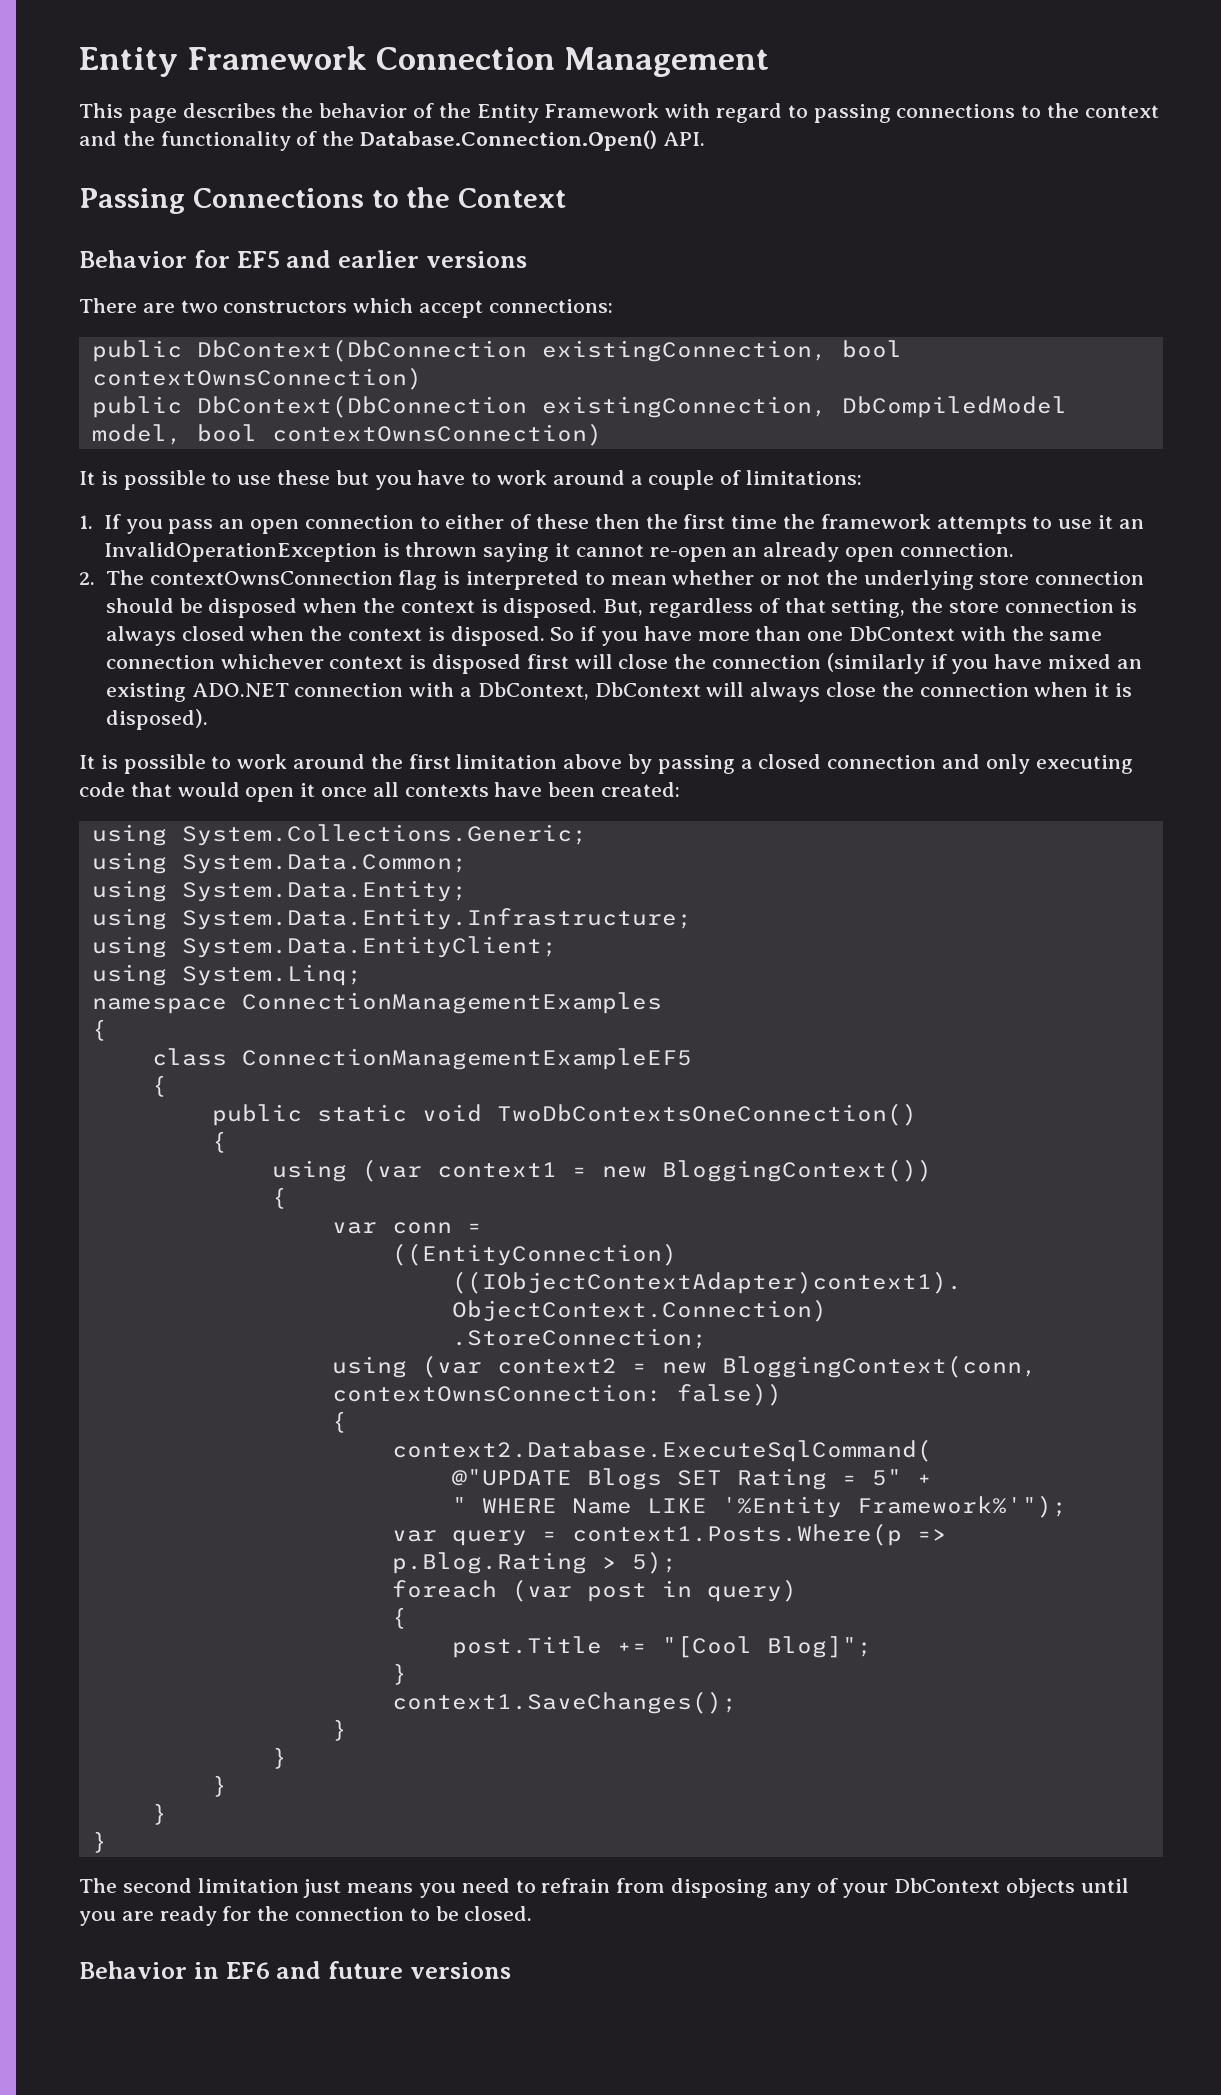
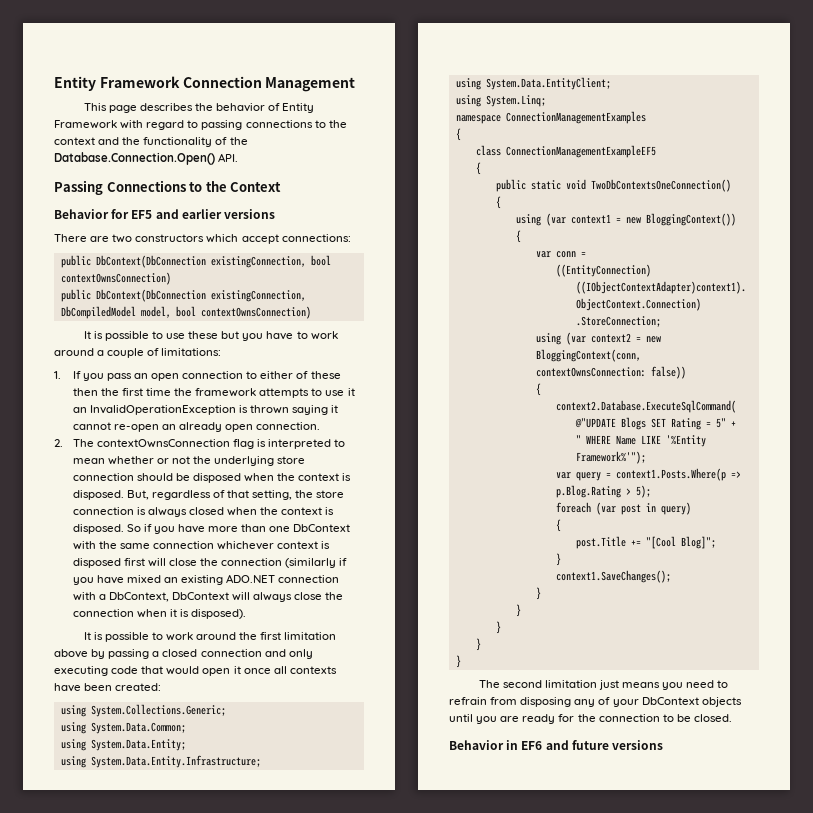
[438,103,471,118] the -> (281, 107) none

